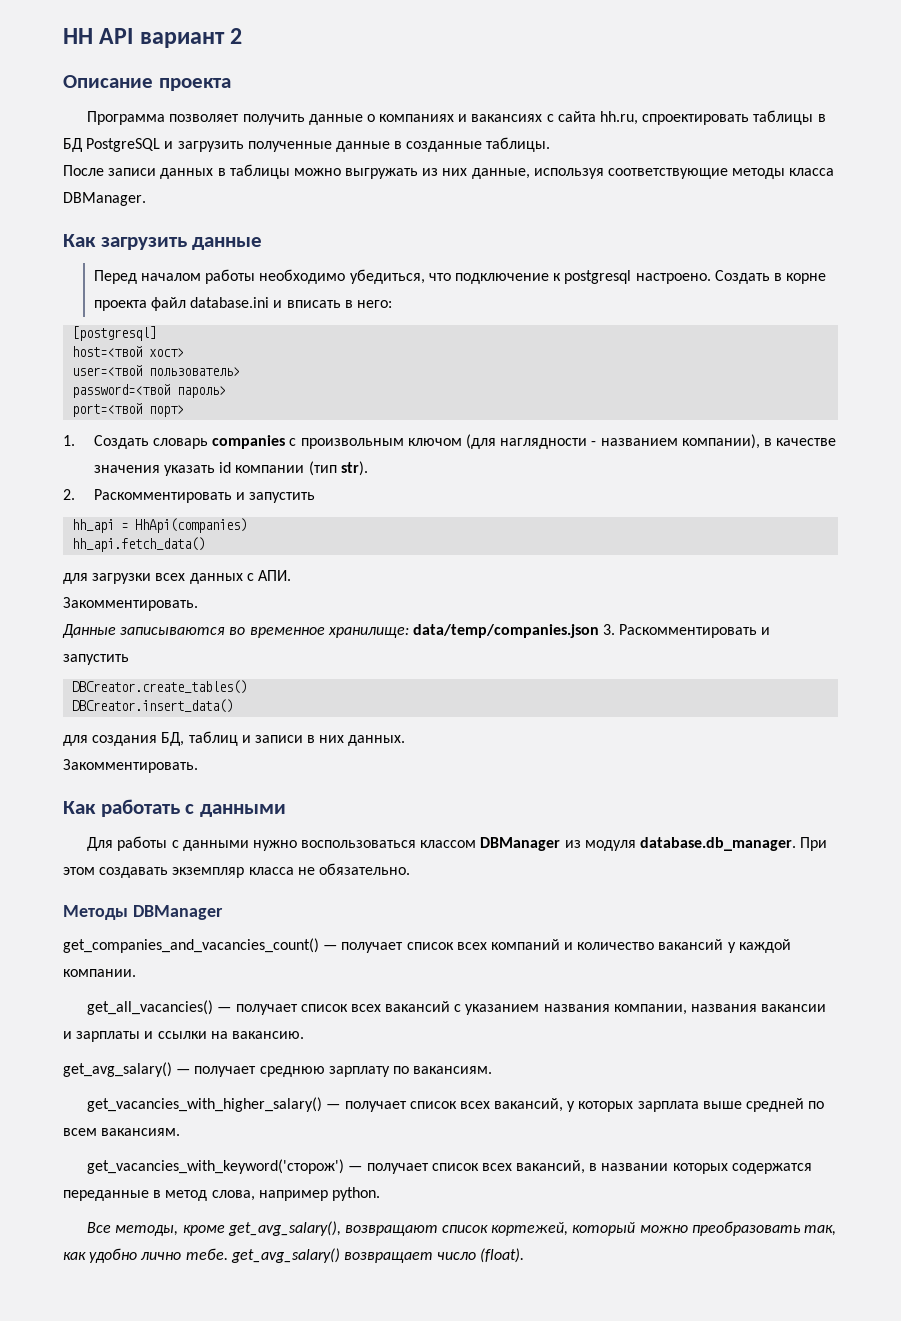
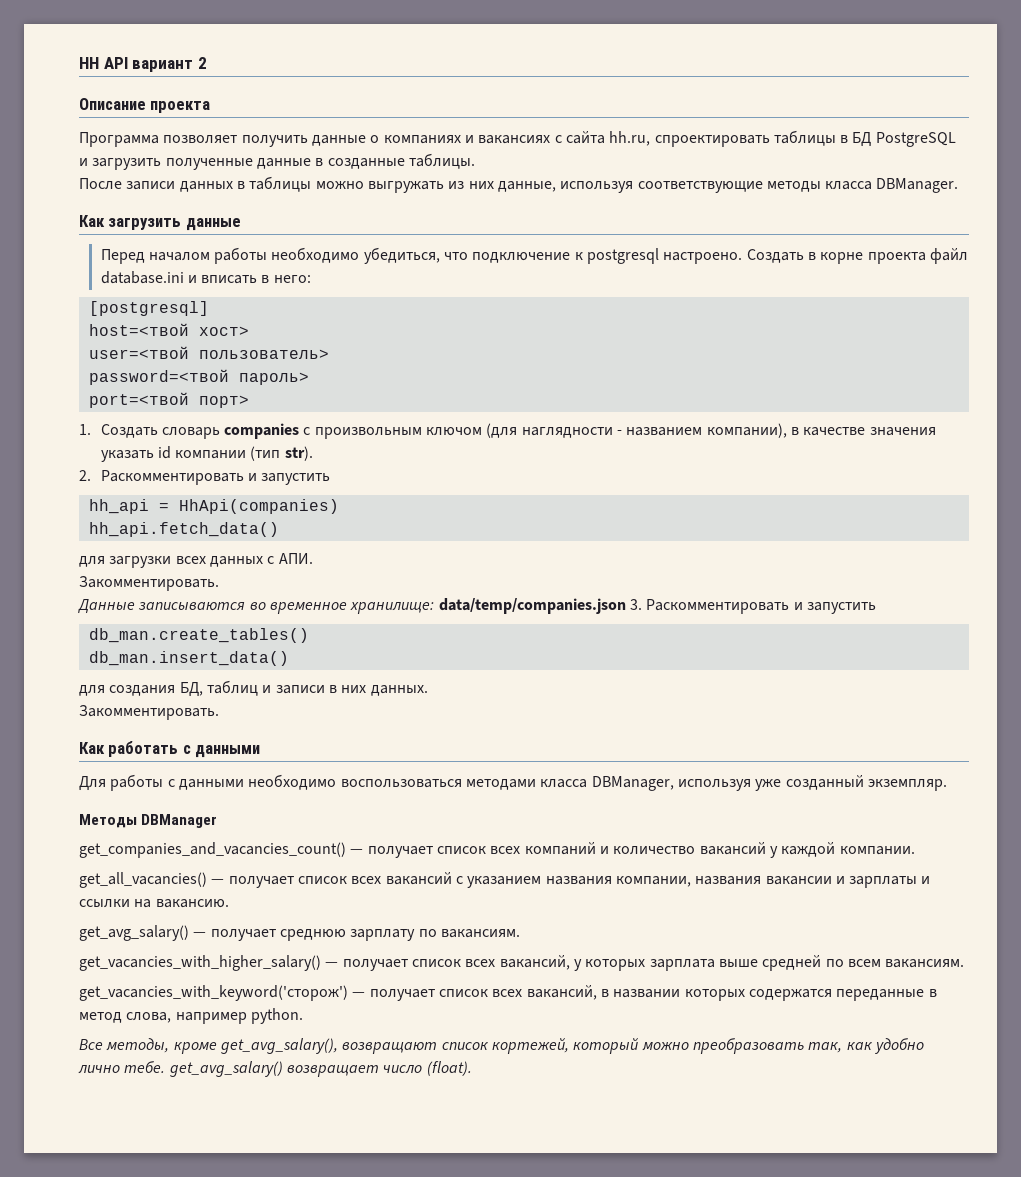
[72,680,248,694] [72,699,234,713] DBCreator.create_tables() // DBCreator.insert_data() -> [88,628,309,643] [88,651,289,666] db_man.create_tables() // db_man.insert_data()
[252,837,828,851] [63,863,410,878] нужно воспользоваться классом DBManager из модуля database.db_manager. При этом создавать экземпляр класса не обязательно. -> [248,774,947,791] необходимо воспользоваться методами класса DBManager, используя уже созданный экземпляр.

